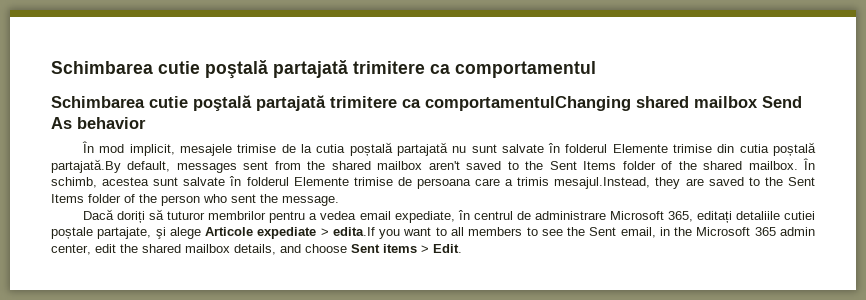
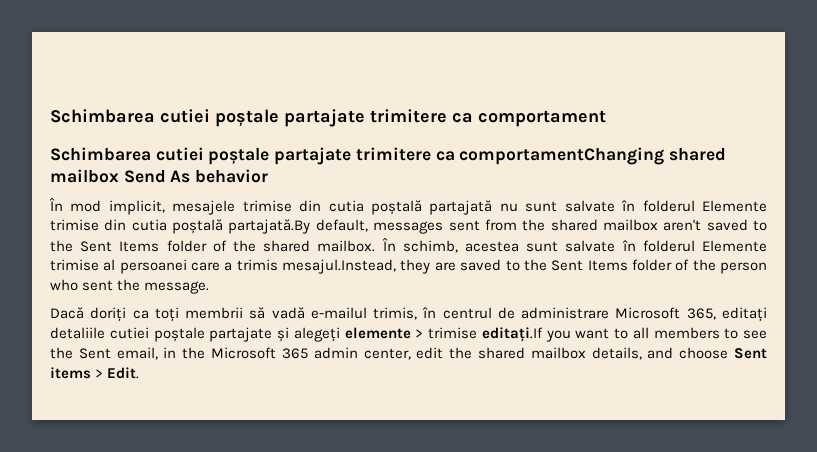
[51,60,596,79] [51,95,631,111] Schimbarea cutie poştală partajată trimitere ca comportamentul // Schimbarea cutie poştală partajată trimitere ca comportamentulChanging -> [50,109,606,127] [50,147,665,165] Schimbarea cutiei poștale partajate trimitere ca comportament // Schimbarea cutiei poștale partajate trimitere ca comportamentChanging
[281,144,312,153] de la -> [299,200,322,212] din
[397,177,471,189] de persoana -> [103,259,187,274] al persoanei
[149,209,455,223] să tuturor membrilor pentru a vedea email expediate, -> [132,307,418,322] ca toți membrii să vadă e-mailul trimis,
[97,227,375,239] partajate, şi alege Articole expediate > edita.If -> [209,327,543,342] partajate și alegeți elemente > trimise editați.If

